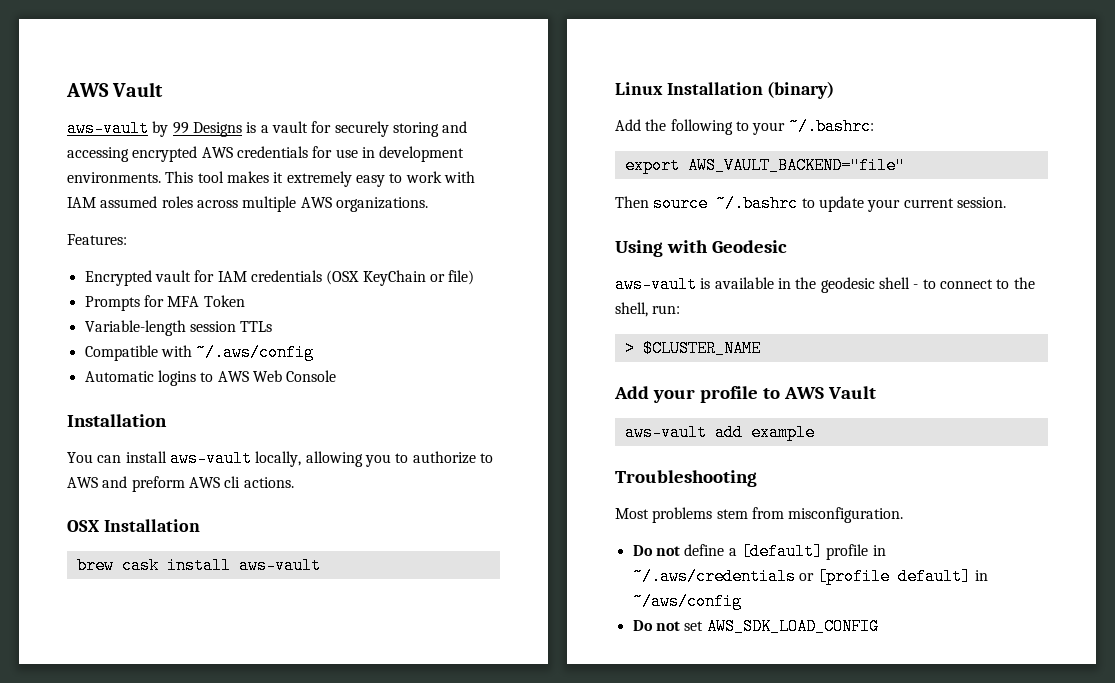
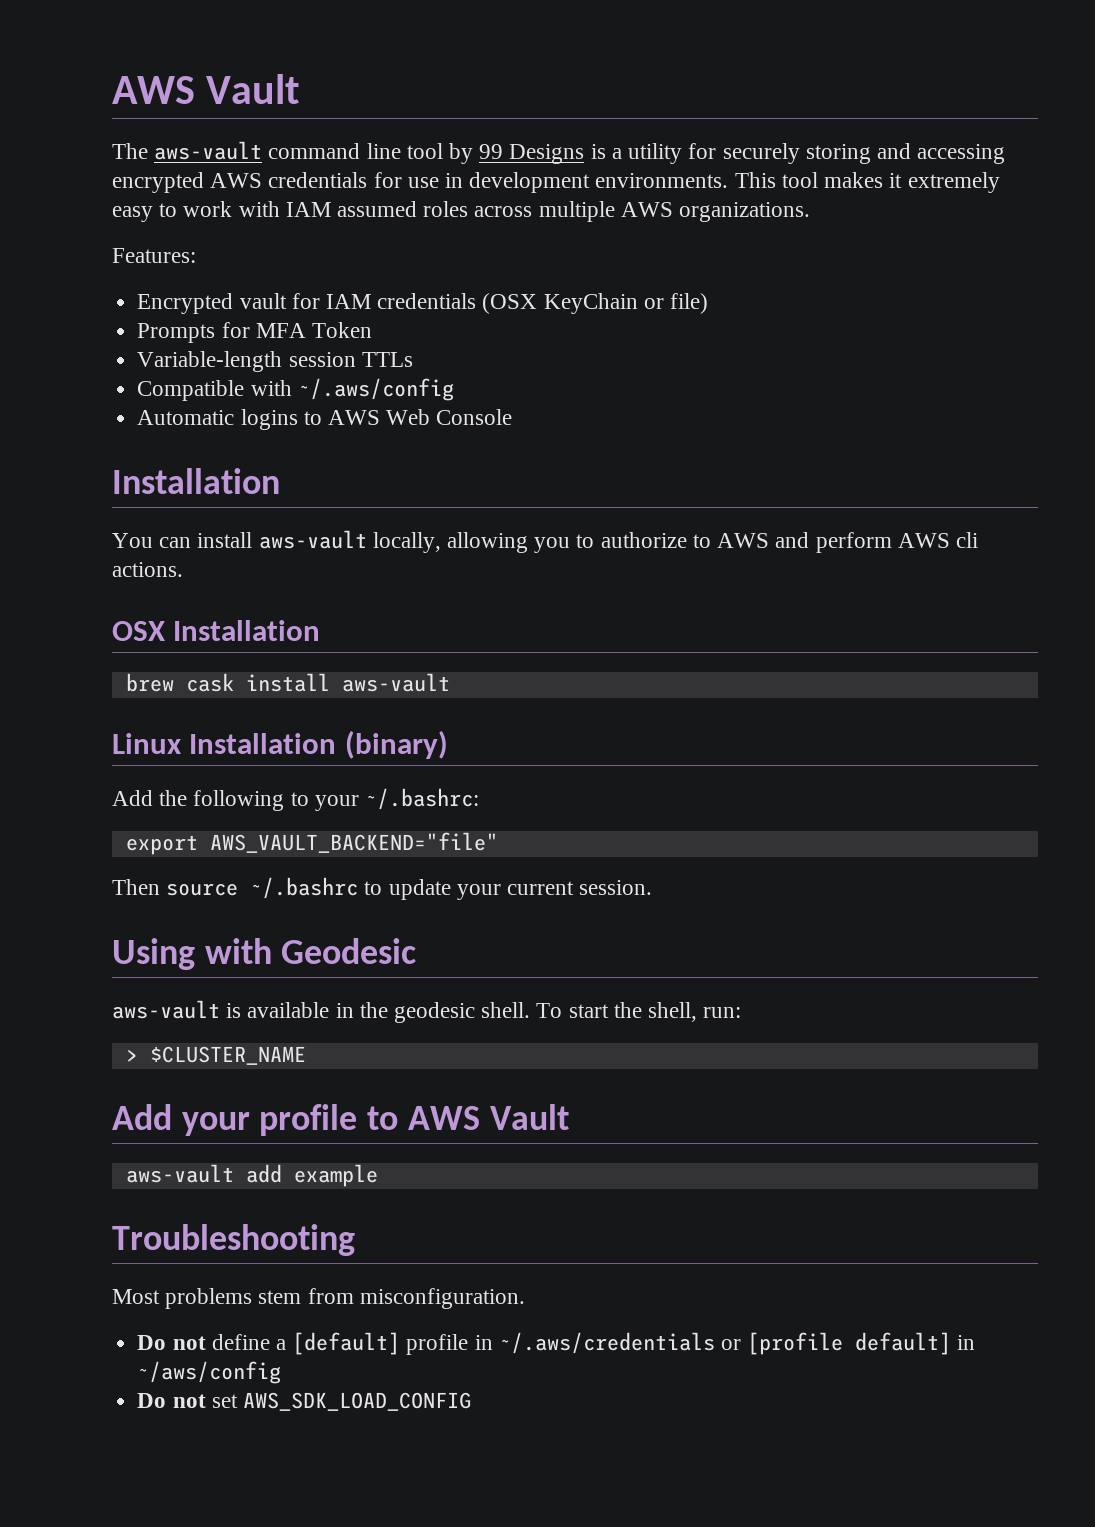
[66,82,164,97] [67,120,149,137] AWS Vault // aws-vault -> [112,74,301,104] [112,141,443,160] AWS Vault // The aws-vault command line tool
[271,121,308,133] vault -> [628,143,683,164] utility
[131,476,185,492] preform -> [815,532,892,553] perform
[878,277,1010,289] shell - to connect to -> [481,1002,609,1018] shell. To start

